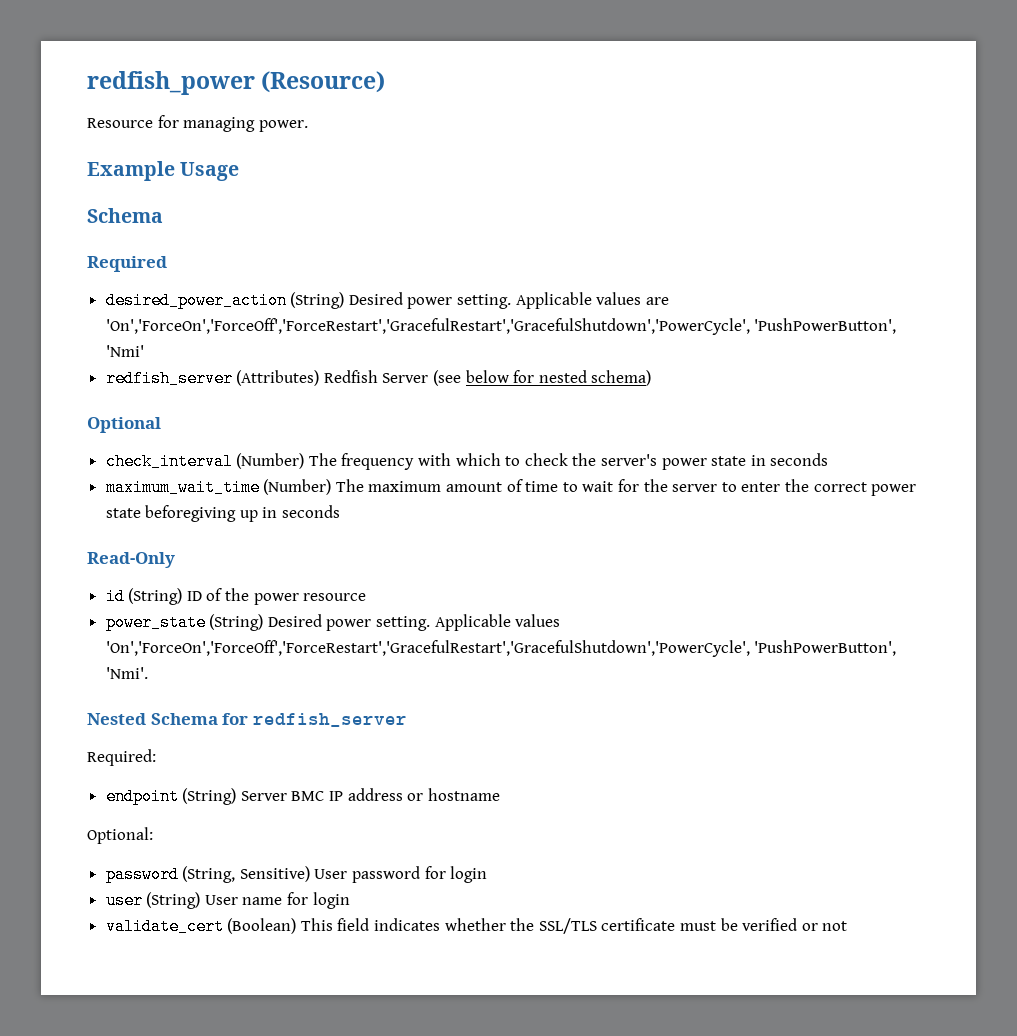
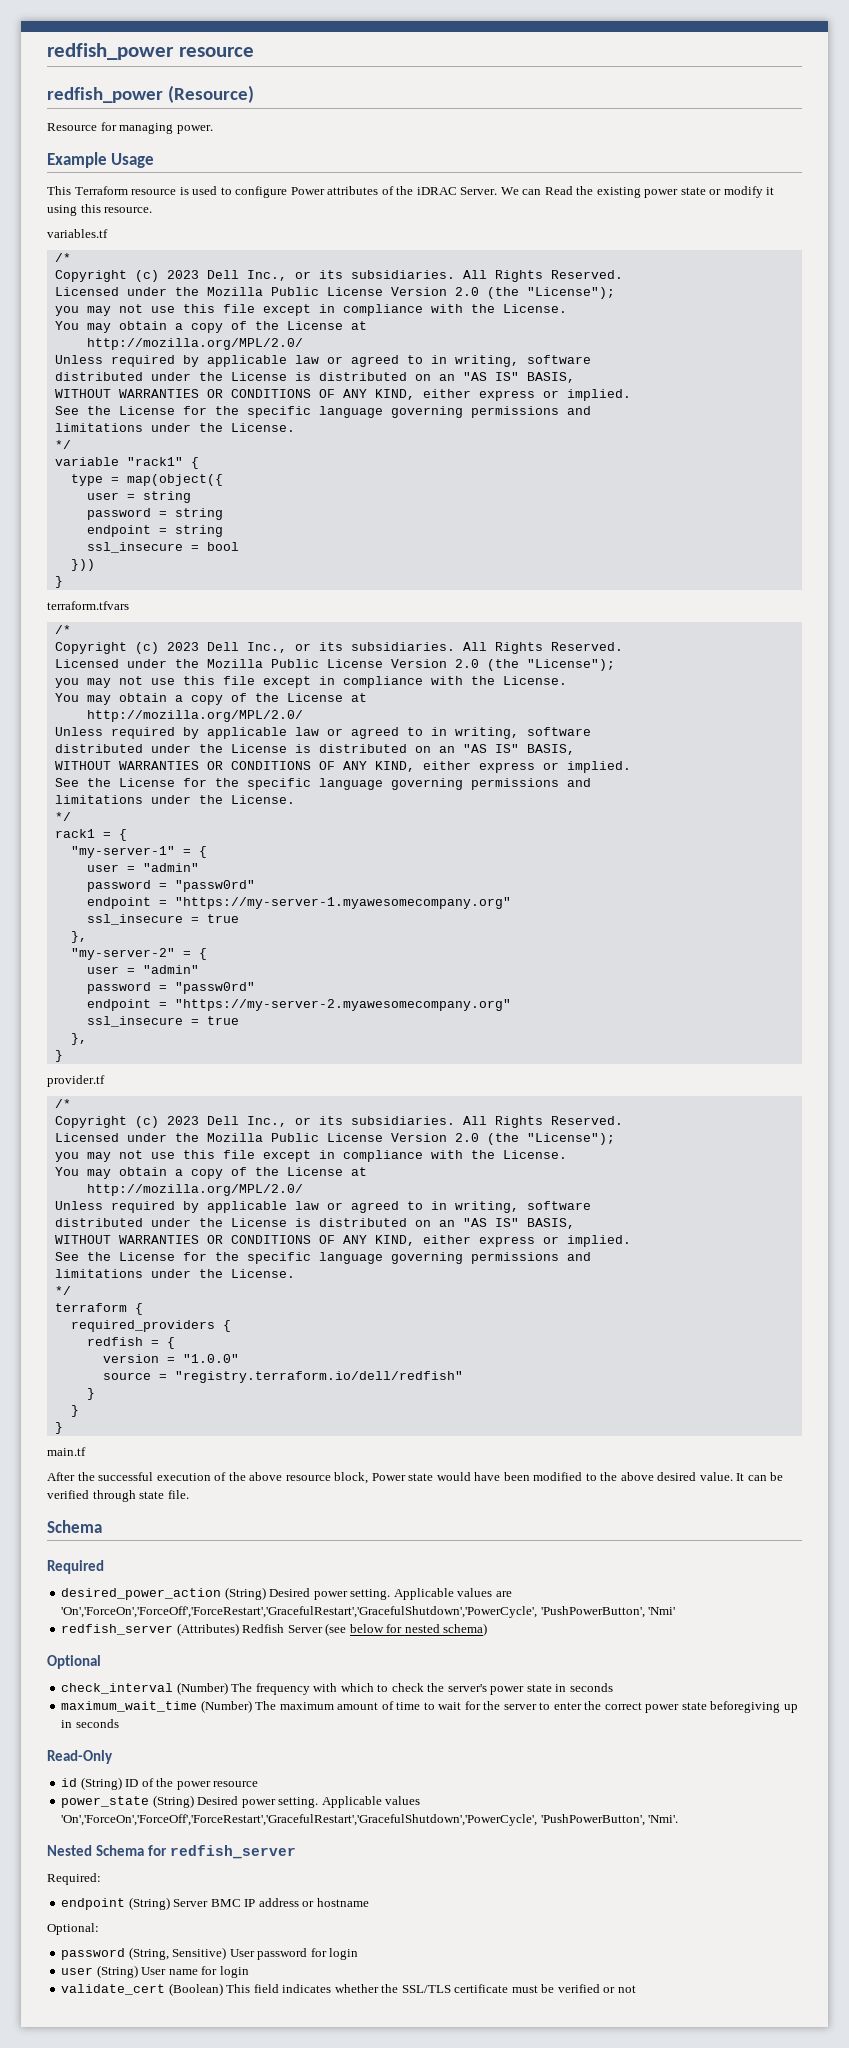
[87,71,255,95] redfish_power -> [47,43,254,60] [47,87,163,103] redfish_power resource // redfish_power
(240, 171) none -> [47,186,775,198] [47,204,153,216] [47,229,108,238] [54,253,71,262] [54,270,623,282] [54,287,615,299] [54,304,567,316] [54,321,367,333] [86,338,303,350] [54,355,591,367] [54,372,575,383] [54,389,631,401] [54,406,591,418] [54,423,295,432] [54,440,71,449] [54,457,199,469] [70,474,223,486] [86,491,191,503] [86,508,223,520] [86,525,223,537] [86,542,239,553] [70,559,95,571] [54,576,63,588] [47,601,129,610] [54,625,71,634] [54,642,623,654] [54,659,615,671] [54,676,567,688] [54,693,367,705] [86,710,303,722] [54,727,591,739] [54,744,575,755] [54,761,631,773] [54,778,591,790] [54,795,295,804] [54,812,71,821] [54,829,127,841] [70,846,207,858] [86,863,199,872] [86,880,255,892] [86,897,511,909] [86,914,239,925] [70,931,87,943] [70,948,207,960] [86,965,199,974] [86,982,255,994] [86,999,511,1011] [86,1016,239,1027] [70,1033,87,1045] [54,1050,63,1062] [47,1075,105,1087] [54,1099,71,1108] [54,1116,623,1128] [54,1133,615,1145] [54,1150,567,1162] [54,1167,367,1179] [86,1184,303,1196] [54,1201,591,1213] [54,1218,575,1229] [54,1235,631,1247] [54,1252,591,1264] [54,1269,295,1278] [54,1286,71,1295] [54,1303,143,1315] [70,1320,231,1332] [86,1337,175,1349] [102,1354,239,1363] [102,1371,463,1383] [86,1388,95,1400] [70,1405,79,1417] [54,1422,63,1434] [47,1447,86,1456] [47,1472,784,1484] [47,1490,189,1502] // This Terraform resource is used to configure Power attributes of the iDRAC Server. We can Read the existing power state or modify it using this resource. // variables.tf // /* // Copyright (c) 2023 Dell Inc., or its subsidiaries. All Rights Reserved. // Licensed under the Mozilla Public License Version 2.0 (the "License"); // you may not use this file except in compliance with the License. // You may obtain a copy of the License at // http://mozilla.org/MPL/2.0/ // Unless required by applicable law or agreed to in writing, software // distributed under the License is distributed on an "AS IS" BASIS, // WITHOUT WARRANTIES OR CONDITIONS OF ANY KIND, either express or implied. // See the License for the specific language governing permissions and // limitations under the License. // */ // variable "rack1" { // type = map(object({ // user = string // password = string // endpoint = string // ssl_insecure = bool // })) // } // terraform.tfvars // /* // Copyright (c) 2023 Dell Inc., or its subsidiaries. All Rights Reserved. // Licensed under the Mozilla Public License Version 2.0 (the "License"); // you may not use this file except in compliance with the License. // You may obtain a copy of the License at // http://mozilla.org/MPL/2.0/ // Unless required by applicable law or agreed to in writing, software // distributed under the License is distributed on an "AS IS" BASIS, // WITHOUT WARRANTIES OR CONDITIONS OF ANY KIND, either express or implied. // See the License for the specific language governing permissions and // limitations under the License. // */ // rack1 = { // "my-server-1" = { // user = "admin" // password = "passw0rd" // endpoint = "https://my-server-1.myawesomecompany.org" // ssl_insecure = true // }, // "my-server-2" = { // user = "admin" // password = "passw0rd" // endpoint = "https://my-server-2.myawesomecompany.org" // ssl_insecure = true // }, // } // provider.tf // /* // Copyright (c) 2023 Dell Inc., or its subsidiaries. All Rights Reserved. // Licensed under the Mozilla Public License Version 2.0 (the "License"); // you may not use this file except in compliance with the License. // You may obtain a copy of the License at // http://mozilla.org/MPL/2.0/ // Unless required by applicable law or agreed to in writing, software // distributed under the License is distributed on an "AS IS" BASIS, // WITHOUT WARRANTIES OR CONDITIONS OF ANY KIND, either express or implied. // See the License for the specific language governing permissions and // limitations under the License. // */ // terraform { // required_providers { // redfish = { // version = "1.0.0" // source = "registry.terraform.io/dell/redfish" // } // } // } // main.tf // After the successful execution of the above resource block, Power state would have been modified to the above desired value. It can be verified through state file.

